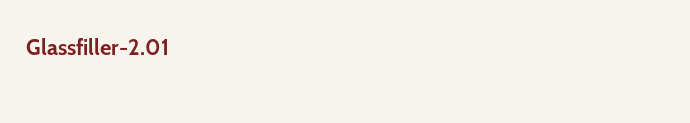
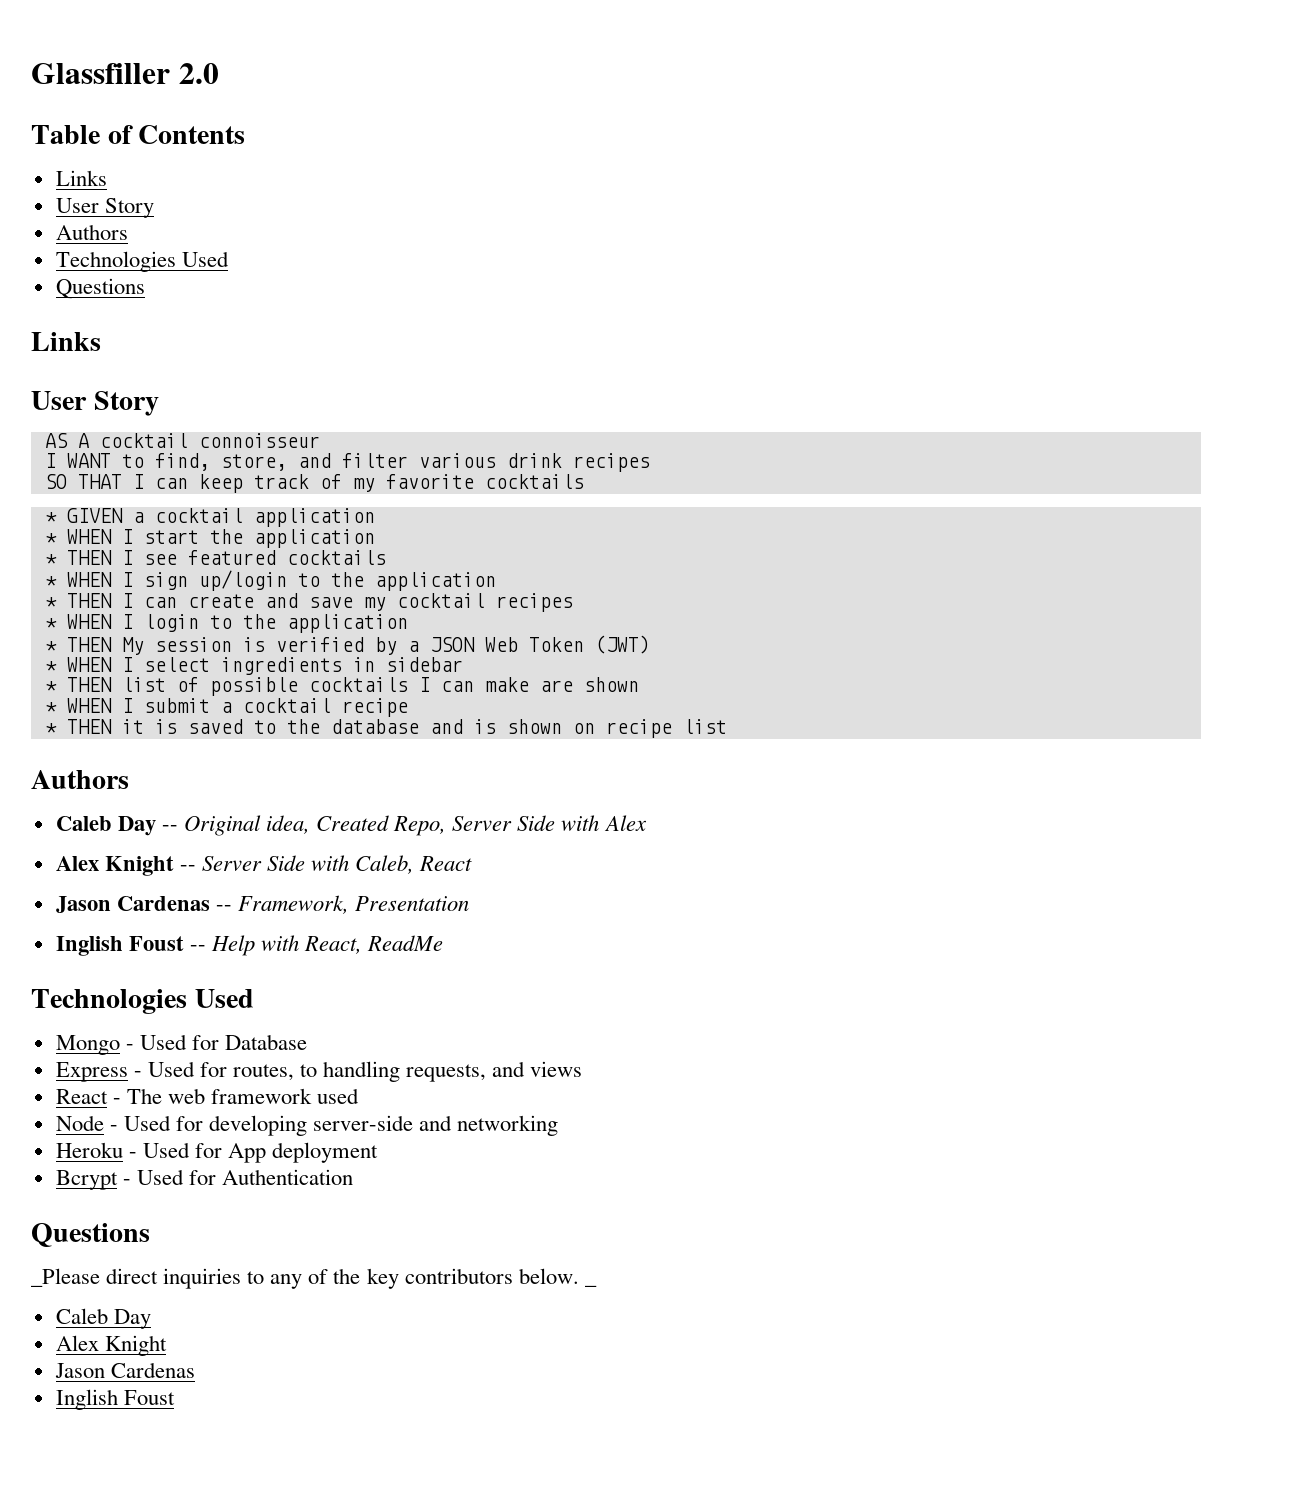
[26,38,169,55] Glassfiller-2.01 -> [31,63,219,84] [31,125,246,144] [55,170,107,186] [55,198,154,218] [55,224,128,240] [55,251,229,272] [55,278,145,299] [31,332,101,351] [31,391,159,416] [44,433,320,448] [44,453,650,472] [44,474,584,493] [44,508,375,527] [44,529,375,548] [44,550,386,565] [44,570,496,591] [44,593,573,612] [44,614,408,633] [44,635,650,655] [44,657,463,675] [44,677,639,696] [44,698,408,717] [44,719,727,738] [31,770,129,789] [55,815,647,836] [55,855,473,876] [55,895,470,914] [55,935,444,956] [31,989,254,1014] [55,1034,308,1055] [55,1061,583,1082] [55,1088,360,1104] [55,1115,559,1136] [55,1142,379,1163] [55,1169,354,1190] [31,1223,150,1247] [31,1268,579,1289] [584,1284,597,1287] [55,1308,151,1329] [55,1335,167,1356] [54,1362,195,1378] [55,1389,175,1410] Glassfiller 2.0 // Table of Contents // Links // User Story // Authors // Technologies Used // Questions // Links // User Story // AS A cocktail connoisseur // I WANT to find, store, and filter various drink recipes // SO THAT I can keep track of my favorite cocktails // * GIVEN a cocktail application // * WHEN I start the application // * THEN I see featured cocktails // * WHEN I sign up/login to the application // * THEN I can create and save my cocktail recipes // * WHEN I login to the application // * THEN My session is verified by a JSON Web Token (JWT) // * WHEN I select ingredients in sidebar // * THEN list of possible cocktails I can make are shown // * WHEN I submit a cocktail recipe // * THEN it is saved to the database and is shown on recipe list // Authors // Caleb Day -- Original idea, Created Repo, Server Side with Alex // Alex Knight -- Server Side with Caleb, React // Jason Cardenas -- Framework, Presentation // Inglish Foust -- Help with React, ReadMe // Technologies Used // Mongo - Used for Database // Express - Used for routes, to handling requests, and views // React - The web framework used // Node - Used for developing server-side and networking // Heroku - Used for App deployment // Bcrypt - Used for Authentication // Questions // _Please direct inquiries to any of the key contributors below. _ // Caleb Day // Alex Knight // Jason Cardenas // Inglish Foust

